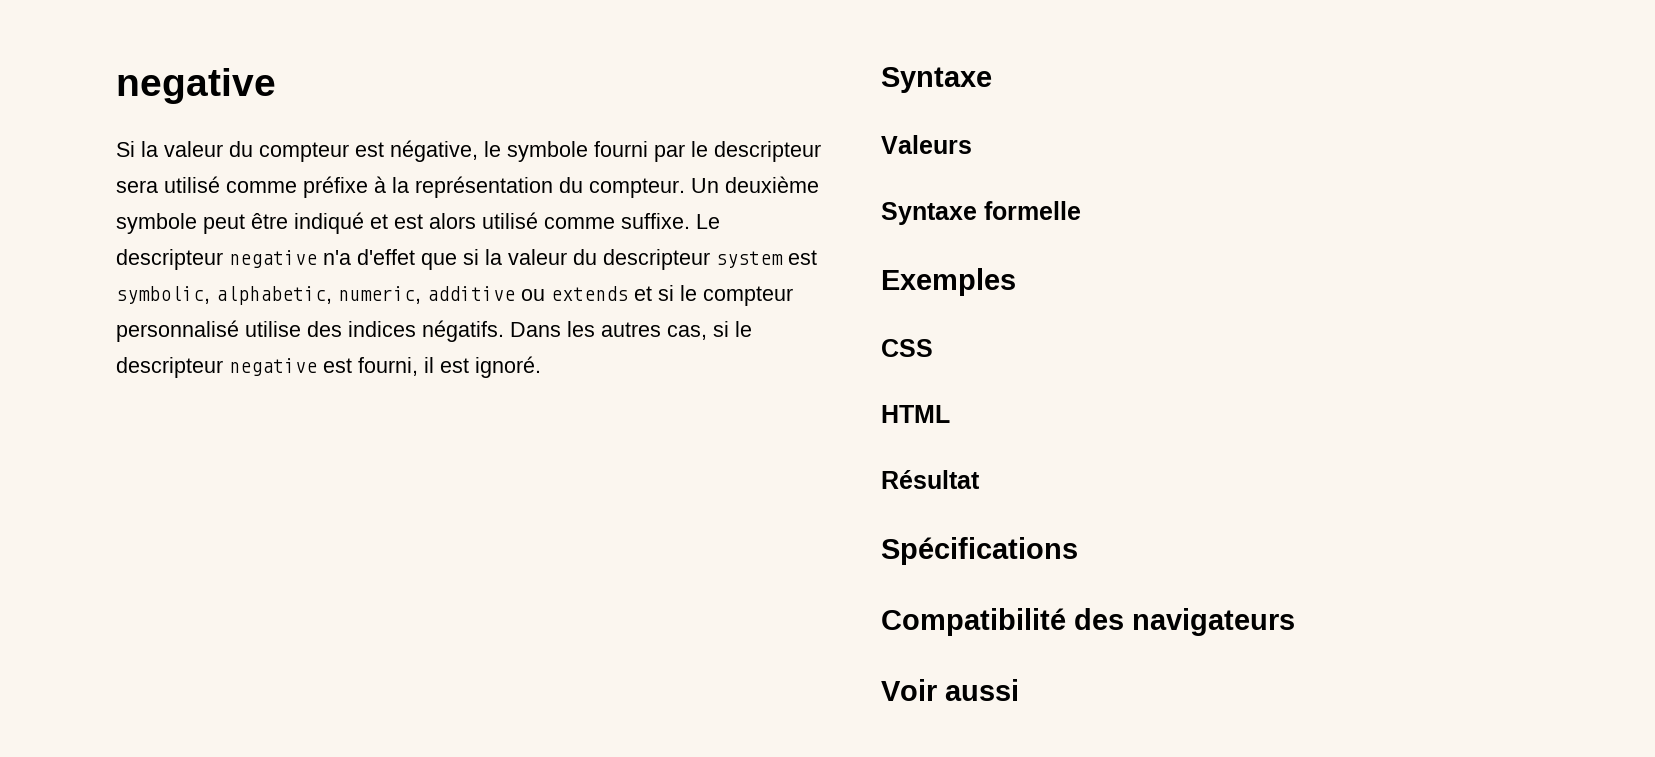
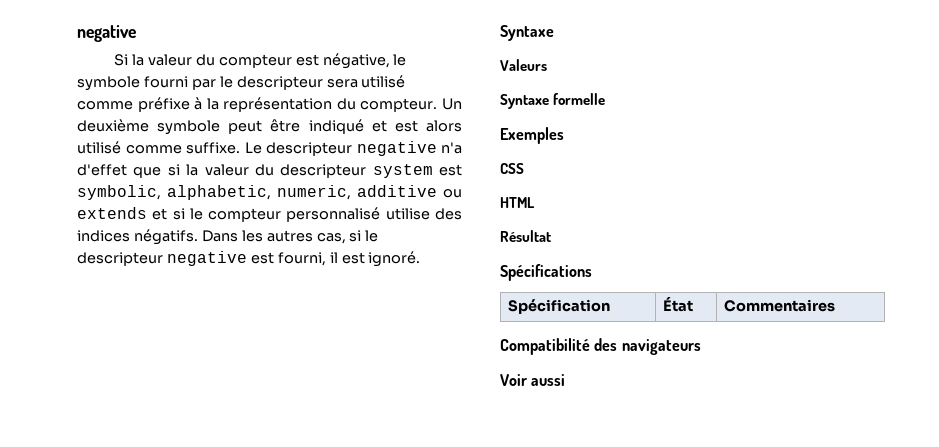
(1078, 551) none -> [508,299,611,314] [663,297,694,312] [724,299,836,312] // Spécification | État | Commentaires

